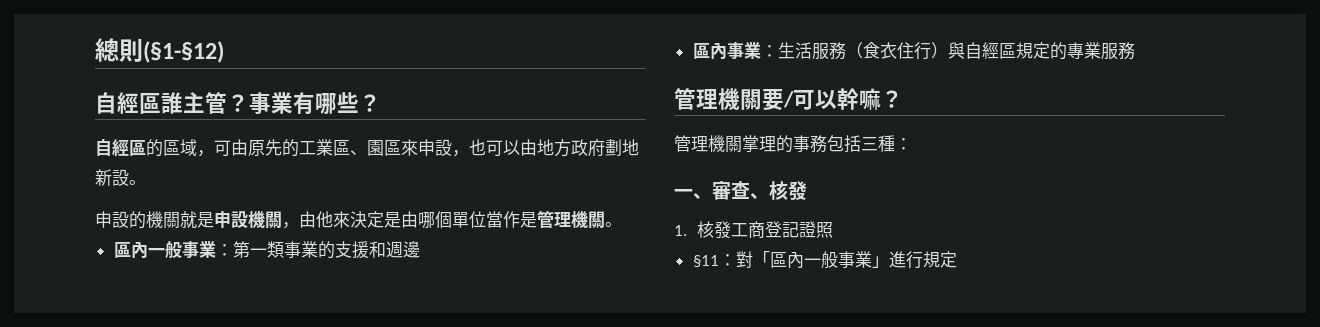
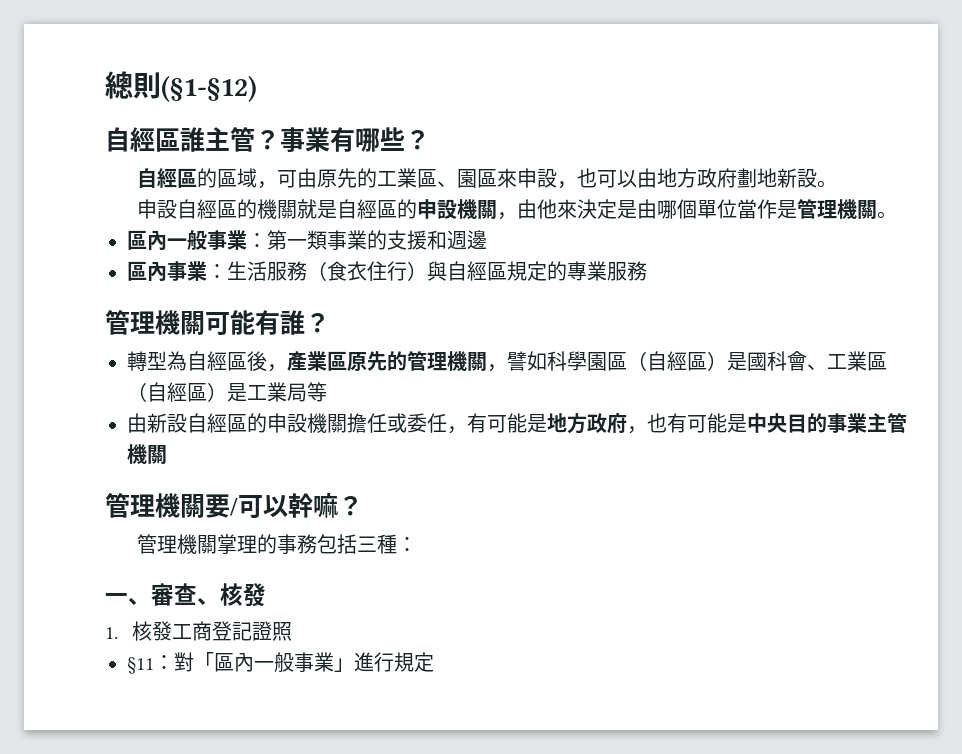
(129, 219) none -> [176,199,237,219] 自經區
(214, 220) none -> [336,199,417,219] 自經區的
(1135, 51) none -> [105,310,330,335] [127,351,887,372] [127,382,327,402] [127,413,907,434] [127,444,167,464] // 管理機關可能有誰？ // 轉型為自經區後，產業區原先的管理機關，譬如科學園區（自經區）是國科會、工業區（自經區）是工業局等 // 由新設自經區的申設機關擔任或委任，有可能是地方政府，也有可能是中央目的事業主管機關

